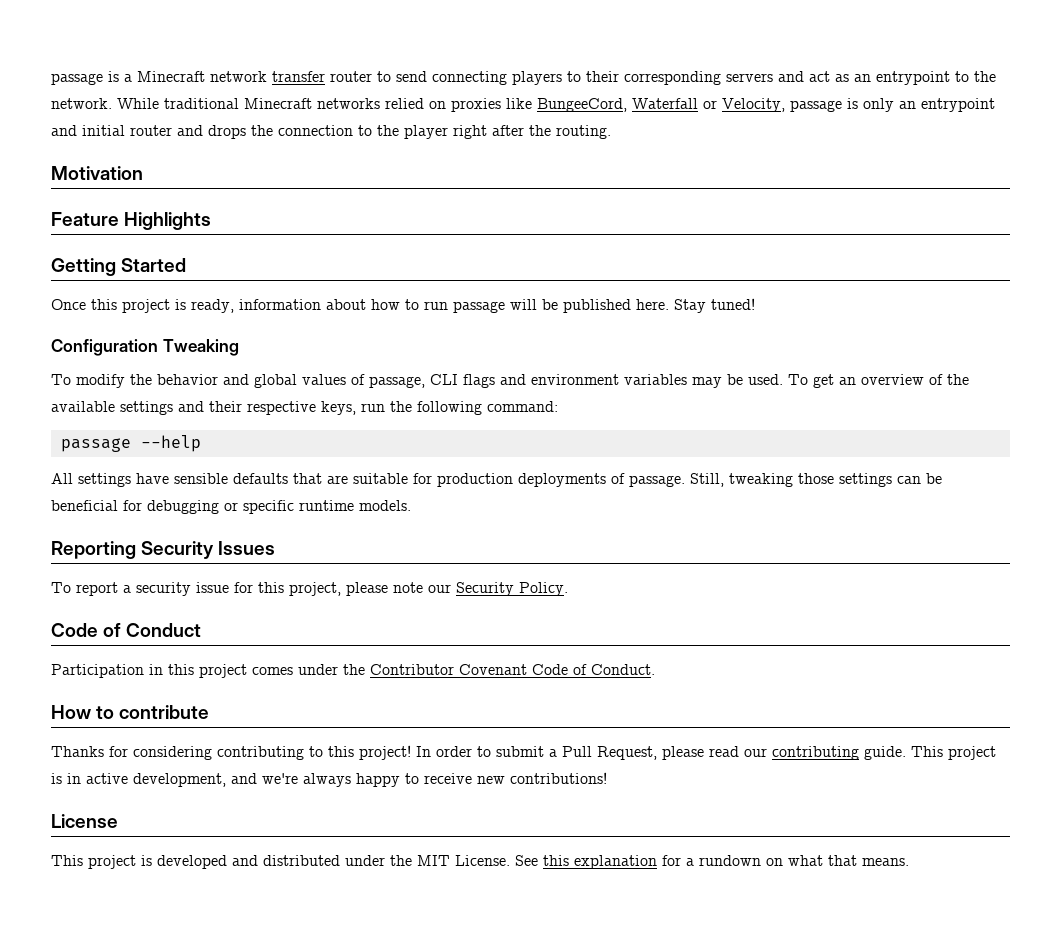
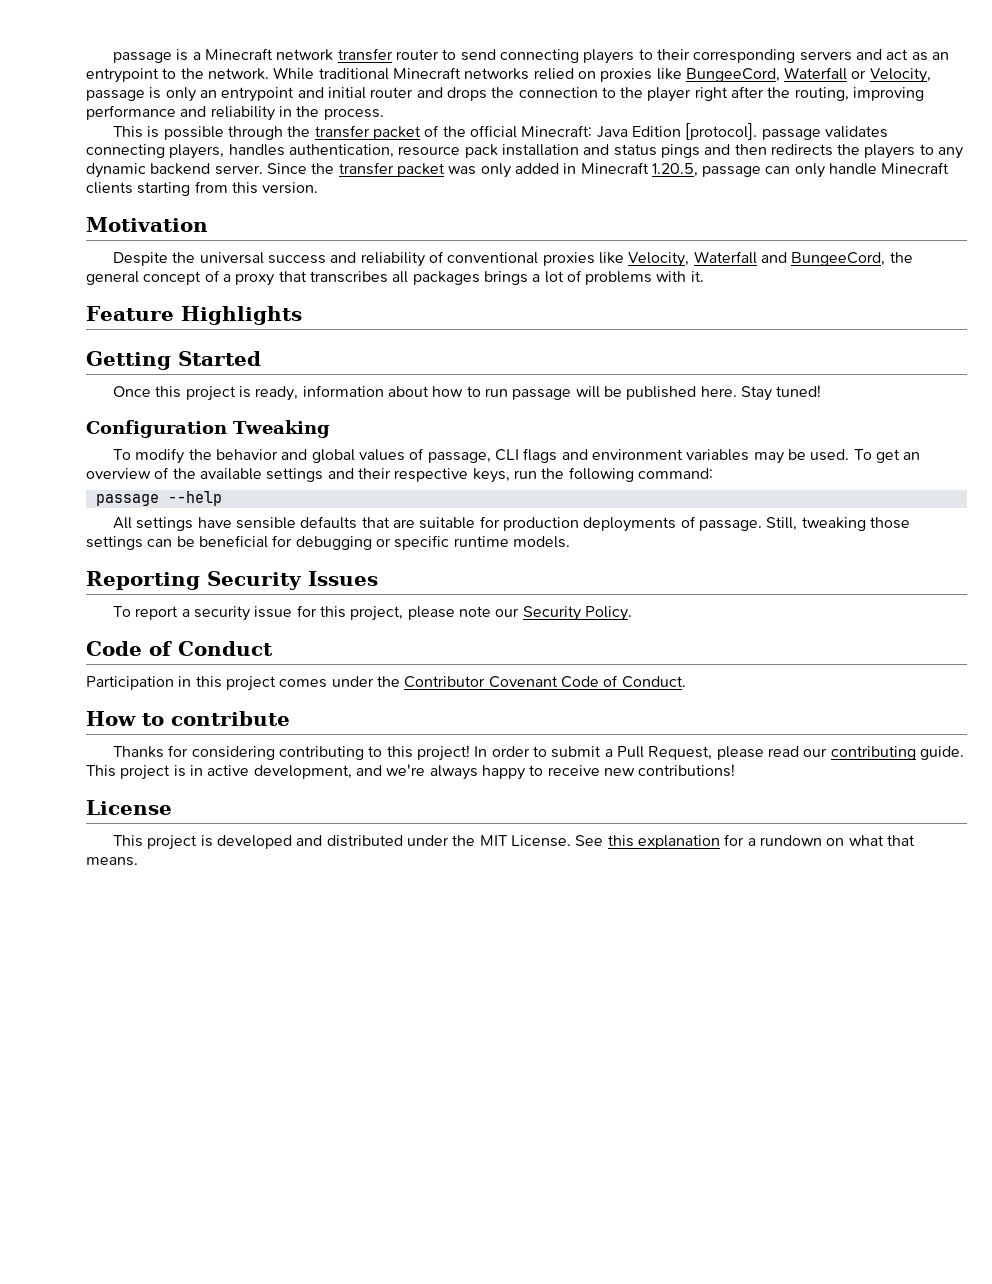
[556,125,611,139] [51,166,143,180] routing. // Motivation -> [794,87,925,101] [86,105,384,121] [113,123,888,140] [86,144,964,159] [86,162,950,178] [86,181,319,196] [86,217,208,232] [113,251,913,267] [86,270,704,286] routing, improving performance and reliability in the process. // This is possible through the transfer packet of the official Minecraft: Java Edition [protocol]. passage validates connecting players, handles authentication, resource pack installation and status pings and then redirects the players to any dynamic backend server. Since the transfer packet was only added in Minecraft 1.20.5, passage can only handle Minecraft clients starting from this version. // Motivation // Despite the universal success and reliability of conventional proxies like Velocity, Waterfall and BungeeCord, the general concept of a proxy that transcribes all packages brings a lot of problems with it.

